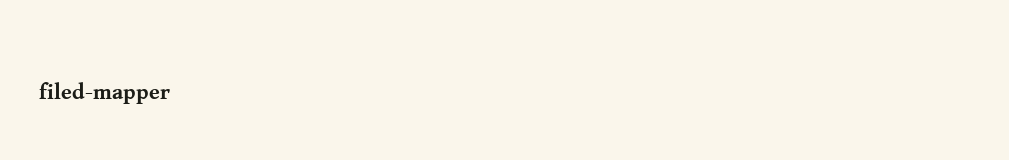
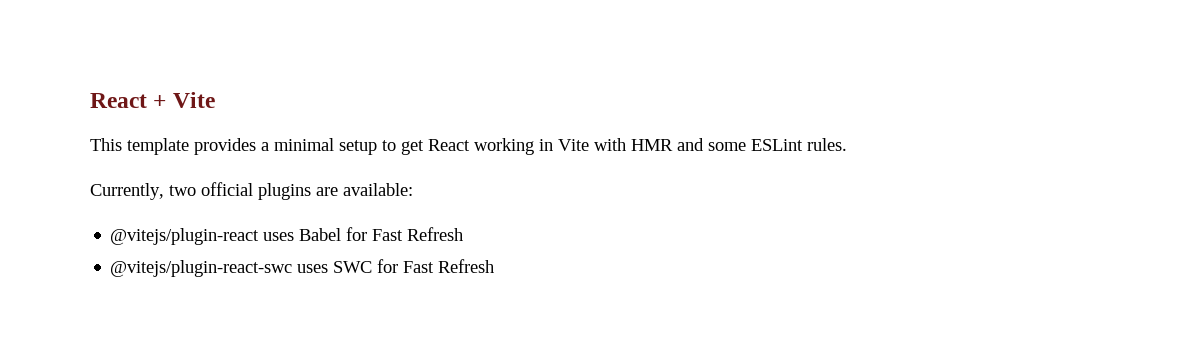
[39,82,170,104] filed-mapper -> [90,92,215,108] [90,138,847,155] [90,182,413,200] [110,227,464,245] [110,259,495,277] React + Vite // This template provides a minimal setup to get React working in Vite with HMR and some ESLint rules. // Currently, two official plugins are available: // @vitejs/plugin-react uses Babel for Fast Refresh // @vitejs/plugin-react-swc uses SWC for Fast Refresh

